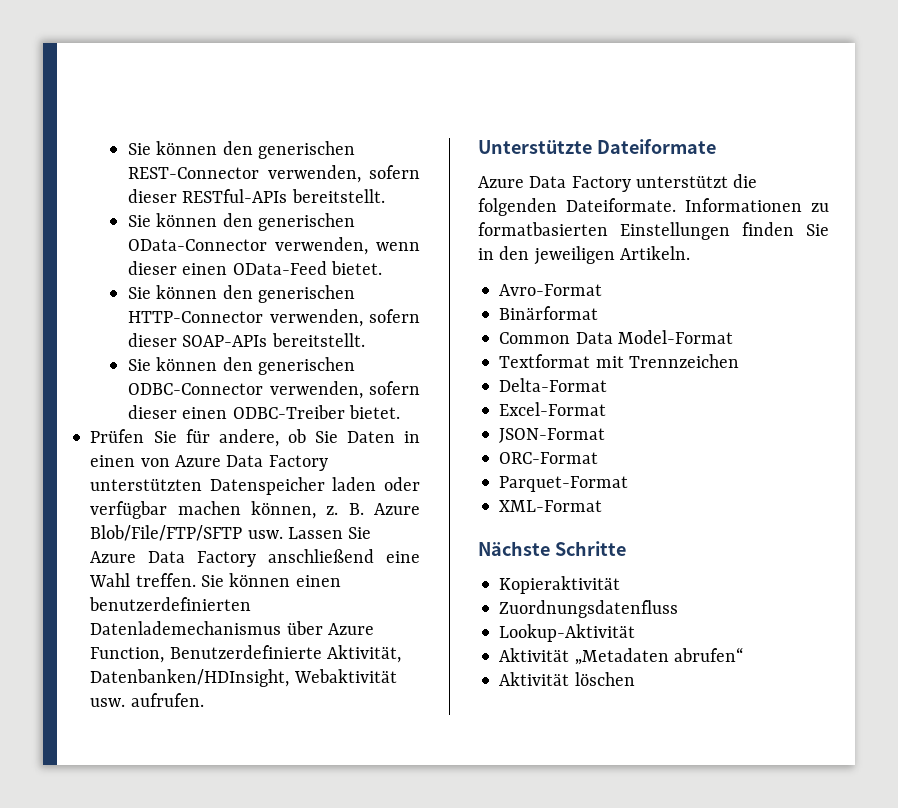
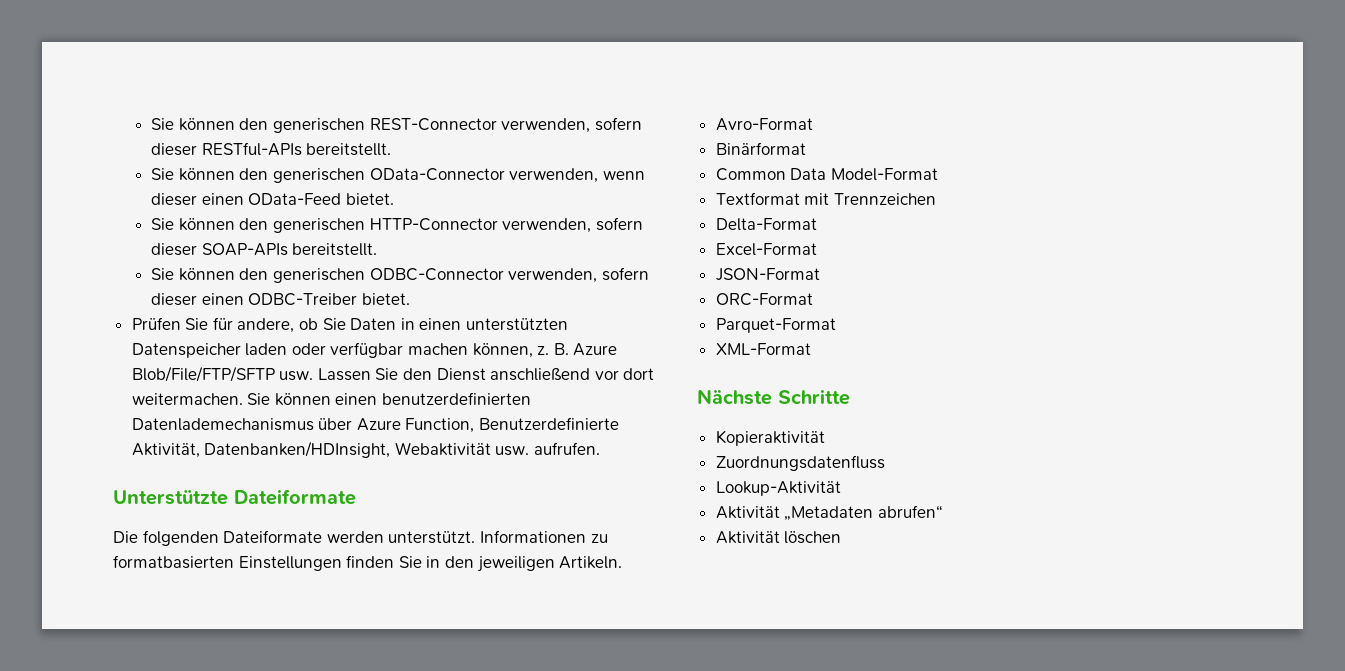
[140,455,328,471] von Azure Data Factory -> (462, 324) none
[90,549,420,567] [89,573,196,587] Azure Data Factory anschließend eine Wahl treffen. -> [403,368,655,381] [131,393,243,405] den Dienst anschließend vor dort weitermachen.
[478,174,758,192] [478,198,676,216] Azure Data Factory unterstützt die folgenden Dateiformate. -> [113,530,476,546] Die folgenden Dateiformate werden unterstützt.

